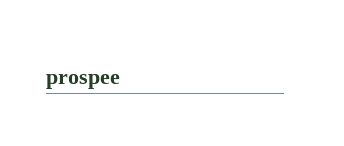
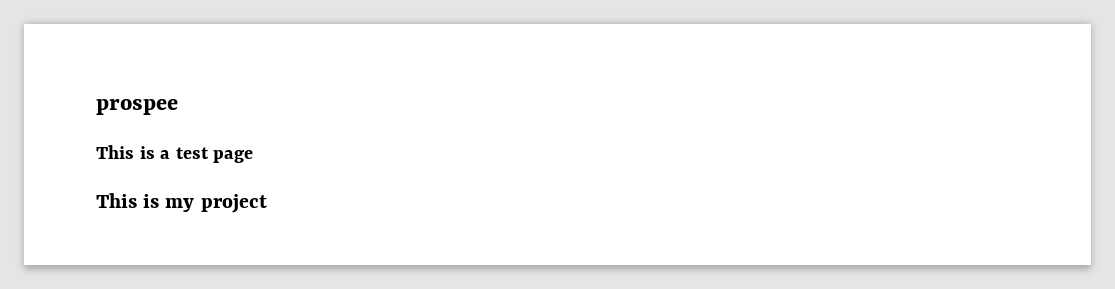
(120, 81) none -> [96,145,254,163] [96,193,267,213] // This is a test page // This is my project

